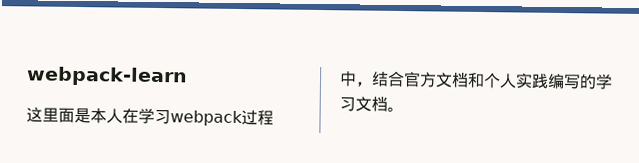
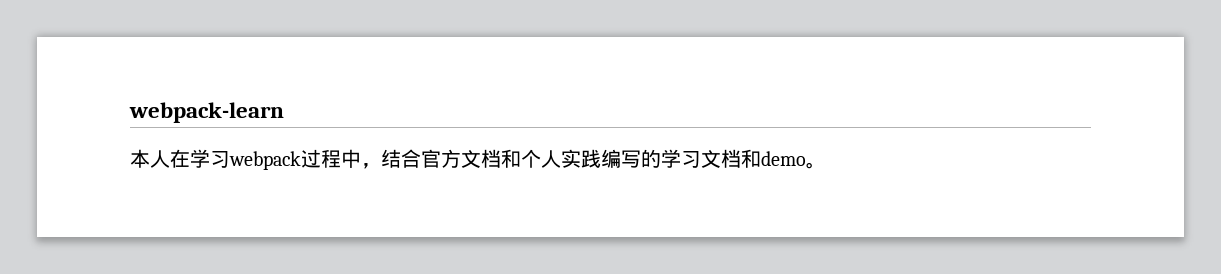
[26,107,91,124] 这里面是 -> (284, 112) none
(388, 104) none -> [741,149,806,168] 和demo

